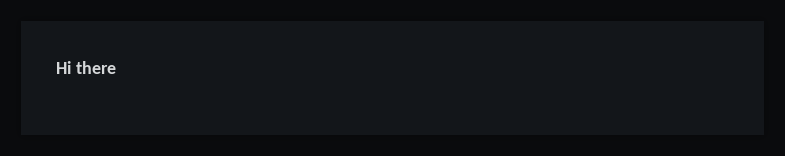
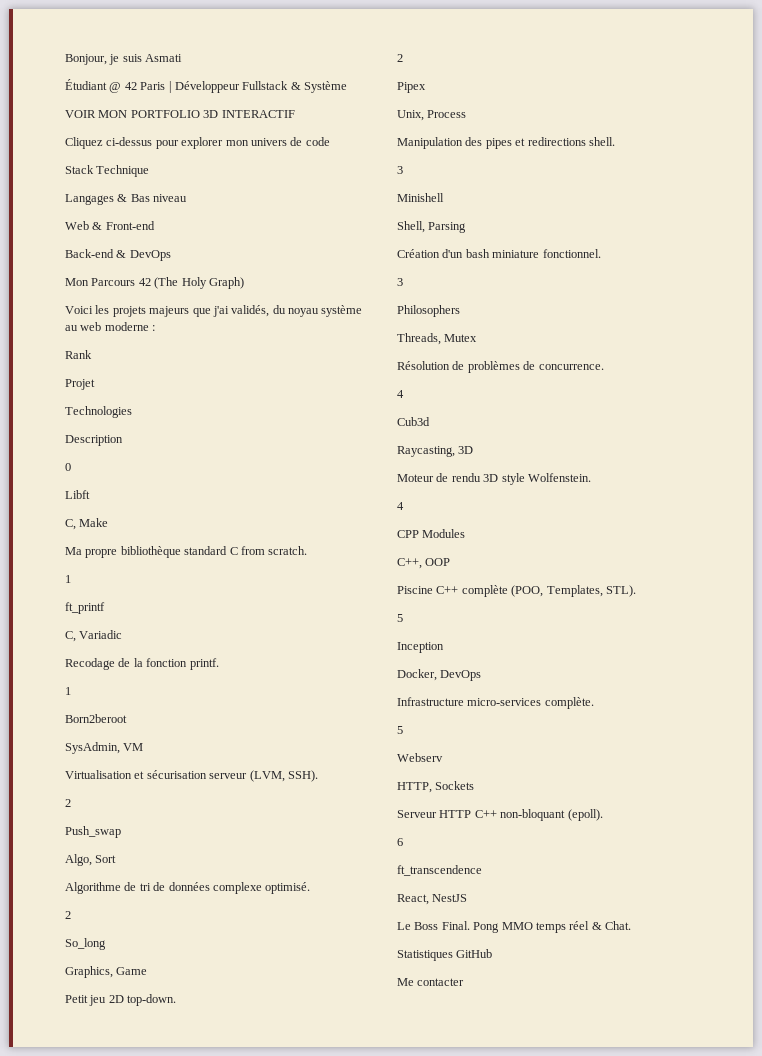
[56,61,116,74] Hi there -> [65,54,183,65] [65,79,347,93] [65,110,295,118] [65,137,330,149] [65,165,150,177] [65,194,188,205] [65,221,155,230] [65,249,171,261] [65,277,244,289] [65,305,363,317] [65,322,156,331] [65,350,92,359] [65,379,95,390] [65,406,132,418] [65,435,123,446] [65,463,71,471] [65,490,90,499] [65,518,109,530] [65,546,308,558] [65,575,71,583] [65,602,105,614] [65,630,123,642] [65,658,219,670] [65,687,71,695] [65,714,127,723] [65,742,144,754] [65,770,318,782] [65,799,71,807] [65,826,121,838] [65,854,117,866] [65,882,311,894] [65,911,71,919] [65,938,106,950] [65,966,148,978] [65,994,177,1006] [397,54,403,62] [397,82,426,93] [397,110,467,121] [397,137,615,149] [397,166,403,174] [397,193,444,202] [397,221,467,233] [397,249,601,258] [397,278,403,286] [397,305,460,317] [397,333,478,345] [397,361,604,373] [397,390,404,398] [397,417,430,426] [397,446,474,457] [397,473,591,485] [397,502,404,510] [397,529,466,538] [397,558,451,569] [397,585,636,597] [397,614,403,622] [397,642,444,653] [397,669,482,681] [397,697,594,709] [397,726,403,734] [397,753,443,762] [397,781,475,793] [397,809,603,821] [397,838,403,846] [397,865,482,876] [397,894,468,905] [397,921,631,933] [397,949,493,961] [397,978,465,986] Bonjour, je suis Asmati // Étudiant @ 42 Paris | Développeur Fullstack & Système // VOIR MON PORTFOLIO 3D INTERACTIF // Cliquez ci-dessus pour explorer mon univers de code // Stack Technique // Langages & Bas niveau // Web & Front-end // Back-end & DevOps // Mon Parcours 42 (The Holy Graph) // Voici les projets majeurs que j'ai validés, du noyau système au web moderne : // Rank // Projet // Technologies // Description // 0 // Libft // C, Make // Ma propre bibliothèque standard C from scratch. // 1 // ft_printf // C, Variadic // Recodage de la fonction printf. // 1 // Born2beroot // SysAdmin, VM // Virtualisation et sécurisation serveur (LVM, SSH). // 2 // Push_swap // Algo, Sort // Algorithme de tri de données complexe optimisé. // 2 // So_long // Graphics, Game // Petit jeu 2D top-down. // 2 // Pipex // Unix, Process // Manipulation des pipes et redirections shell. // 3 // Minishell // Shell, Parsing // Création d'un bash miniature fonctionnel. // 3 // Philosophers // Threads, Mutex // Résolution de problèmes de concurrence. // 4 // Cub3d // Raycasting, 3D // Moteur de rendu 3D style Wolfenstein. // 4 // CPP Modules // C++, OOP // Piscine C++ complète (POO, Templates, STL). // 5 // Inception // Docker, DevOps // Infrastructure micro-services complète. // 5 // Webserv // HTTP, Sockets // Serveur HTTP C++ non-bloquant (epoll). // 6 // ft_transcendence // React, NestJS // Le Boss Final. Pong MMO temps réel & Chat. // Statistiques GitHub // Me contacter

